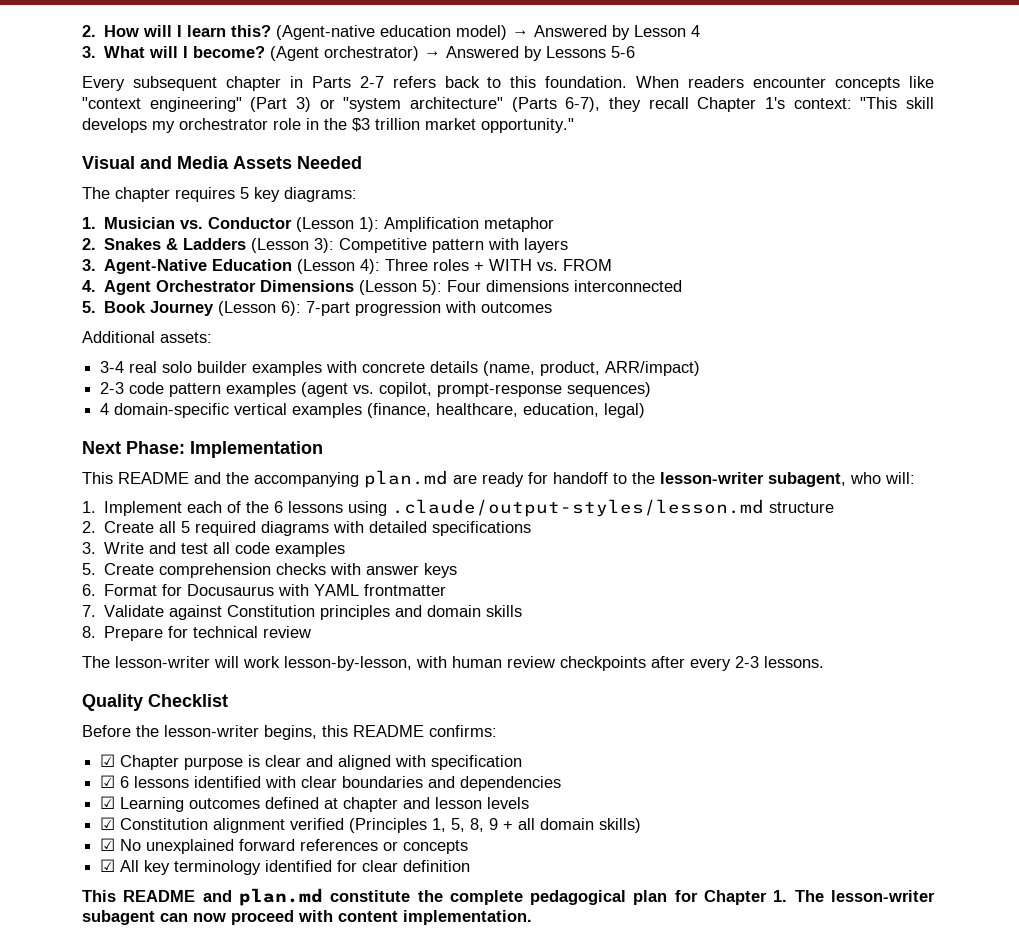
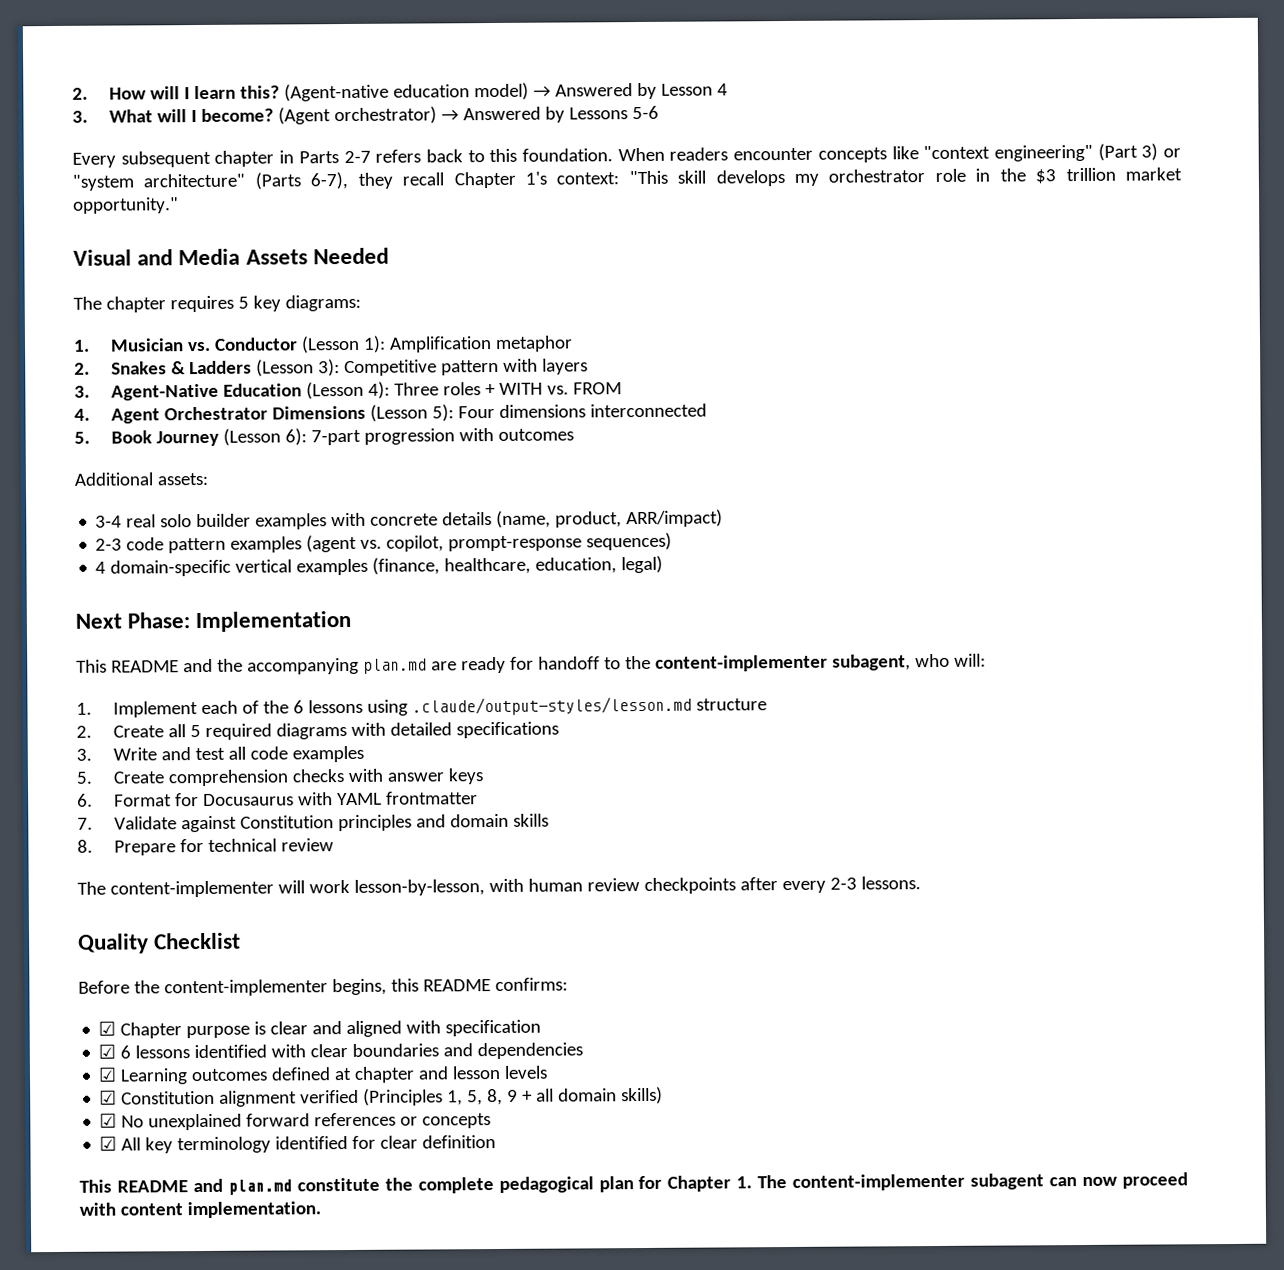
[660,472,764,484] lesson-writer -> [654,654,828,672] content-implementer
[115,656,210,668] lesson-writer -> [109,880,274,898] content-implementer
[164,725,259,737] lesson-writer -> [163,979,328,997] content-implementer
[830,890,935,902] lesson-writer -> [792,1173,966,1191] content-implementer

